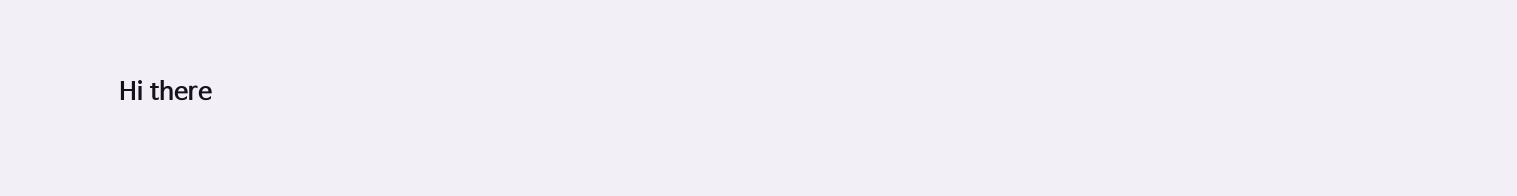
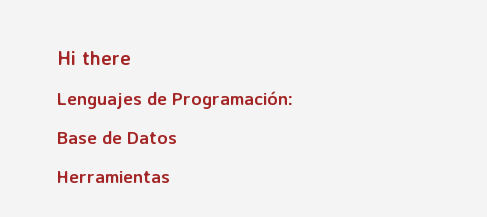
(212, 90) none -> [57,91,293,109] [57,131,177,144] [57,171,170,183] // Lenguajes de Programación: // Base de Datos // Herramientas

